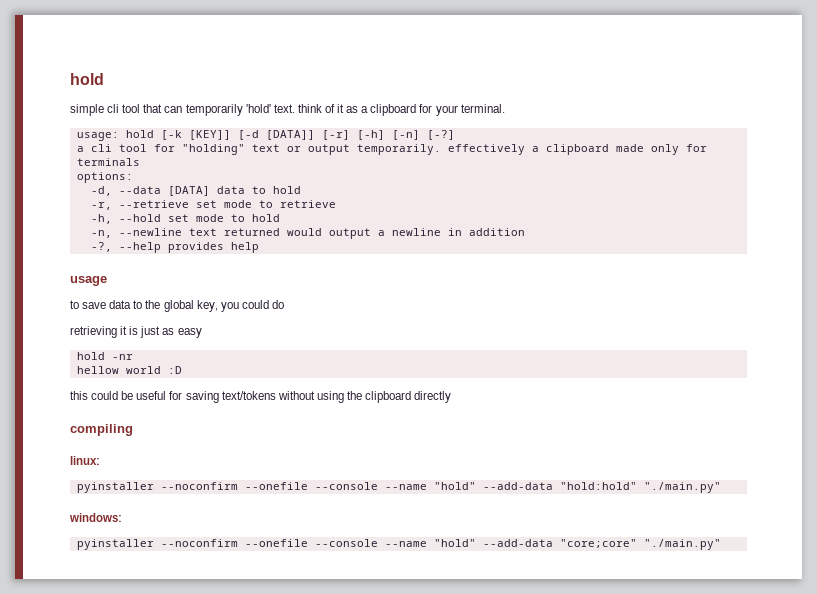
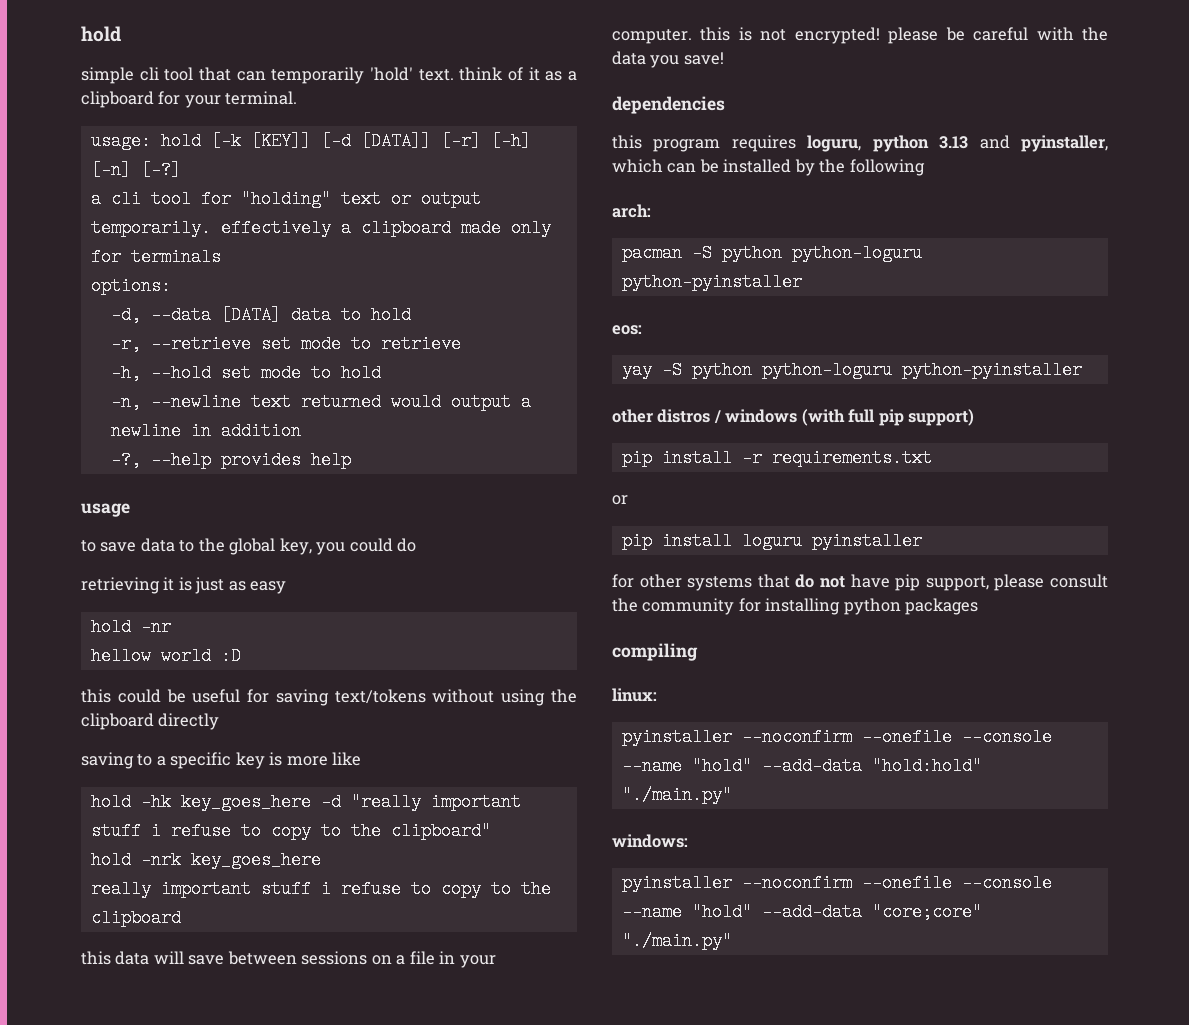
(452, 397) none -> [81,752,362,769] [90,793,521,811] [90,822,491,840] [90,851,321,869] [90,880,551,898] [90,909,181,927] [81,951,496,968] [612,27,1108,44] [612,51,724,68] [612,96,725,114] [612,135,1108,152] [612,159,925,176] [612,204,651,218] [621,244,922,262] [621,273,802,291] [612,325,642,335] [621,361,1082,379] [612,409,975,426] [621,449,932,467] [612,495,628,505] [621,532,922,550] [612,574,1108,591] [612,598,979,615] // saving to a specific key is more like // hold -hk key_goes_here -d "really important stuff i refuse to copy to the clipboard" // hold -nrk key_goes_here // really important stuff i refuse to copy to the clipboard // this data will save between sessions on a file in your computer. this is not encrypted! please be careful with the data you save! // dependencies // this program requires loguru, python 3.13 and pyinstaller, which can be installed by the following // arch: // pacman -S python python-loguru python-pyinstaller // eos: // yay -S python python-loguru python-pyinstaller // other distros / windows (with full pip support) // pip install -r requirements.txt // or // pip install loguru pyinstaller // for other systems that do not have pip support, please consult the community for installing python packages

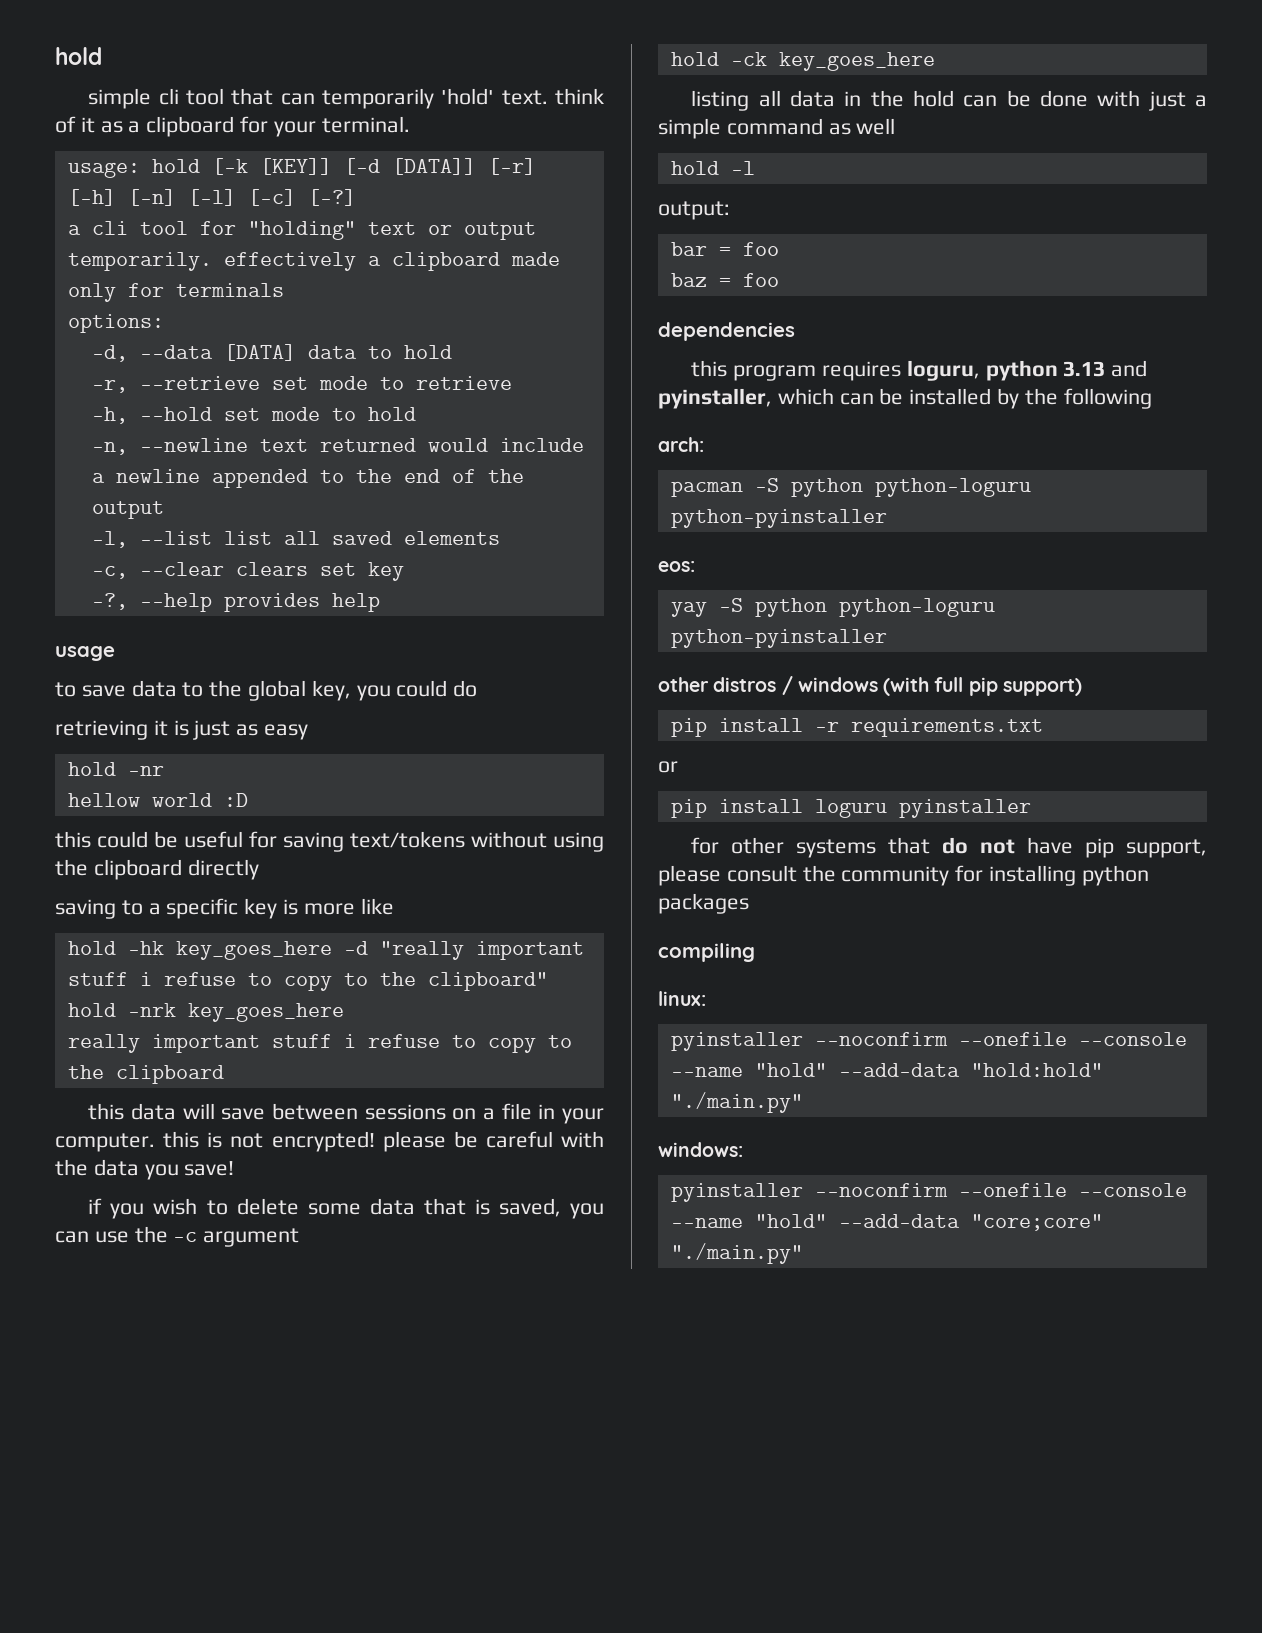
(131, 170) none -> [187,189,296,206] [-l] [-c]
[450,393,511,411] output -> [499,438,584,452] include
[190,422,301,440] in addition -> [211,469,524,488] [91,501,164,519] [91,531,500,548] [91,562,404,581] appended to the end of the output // -l, --list list all saved elements // -c, --clear clears set key
(724, 58) none -> [88,1198,604,1219] [55,1226,300,1247] [670,52,935,71] [691,90,1207,111] [658,118,896,139] [670,161,755,175] [658,201,730,220] [670,242,779,256] [670,273,779,287] // if you wish to delete some data that is saved, you can use the -c argument // hold -ck key_goes_here // listing all data in the hold can be done with just a simple command as well // hold -l // output: // bar = foo // baz = foo

